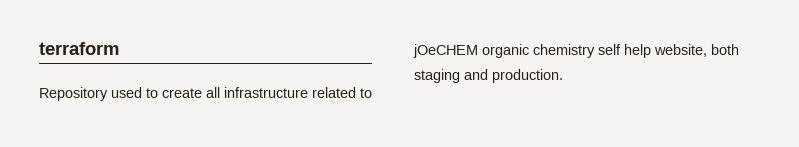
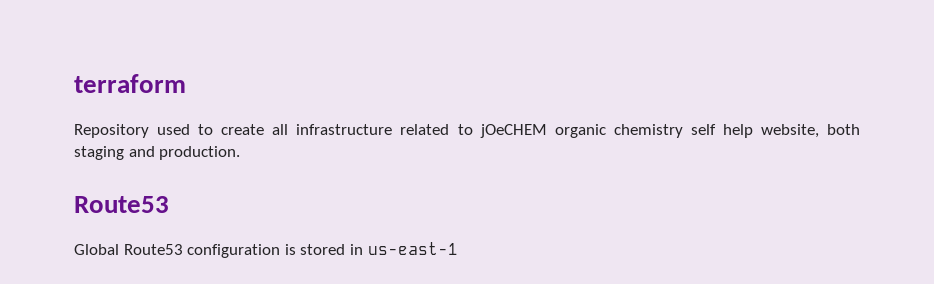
(563, 76) none -> [74,196,169,213] [74,242,458,258] // Route53 // Global Route53 configuration is stored in us-east-1

